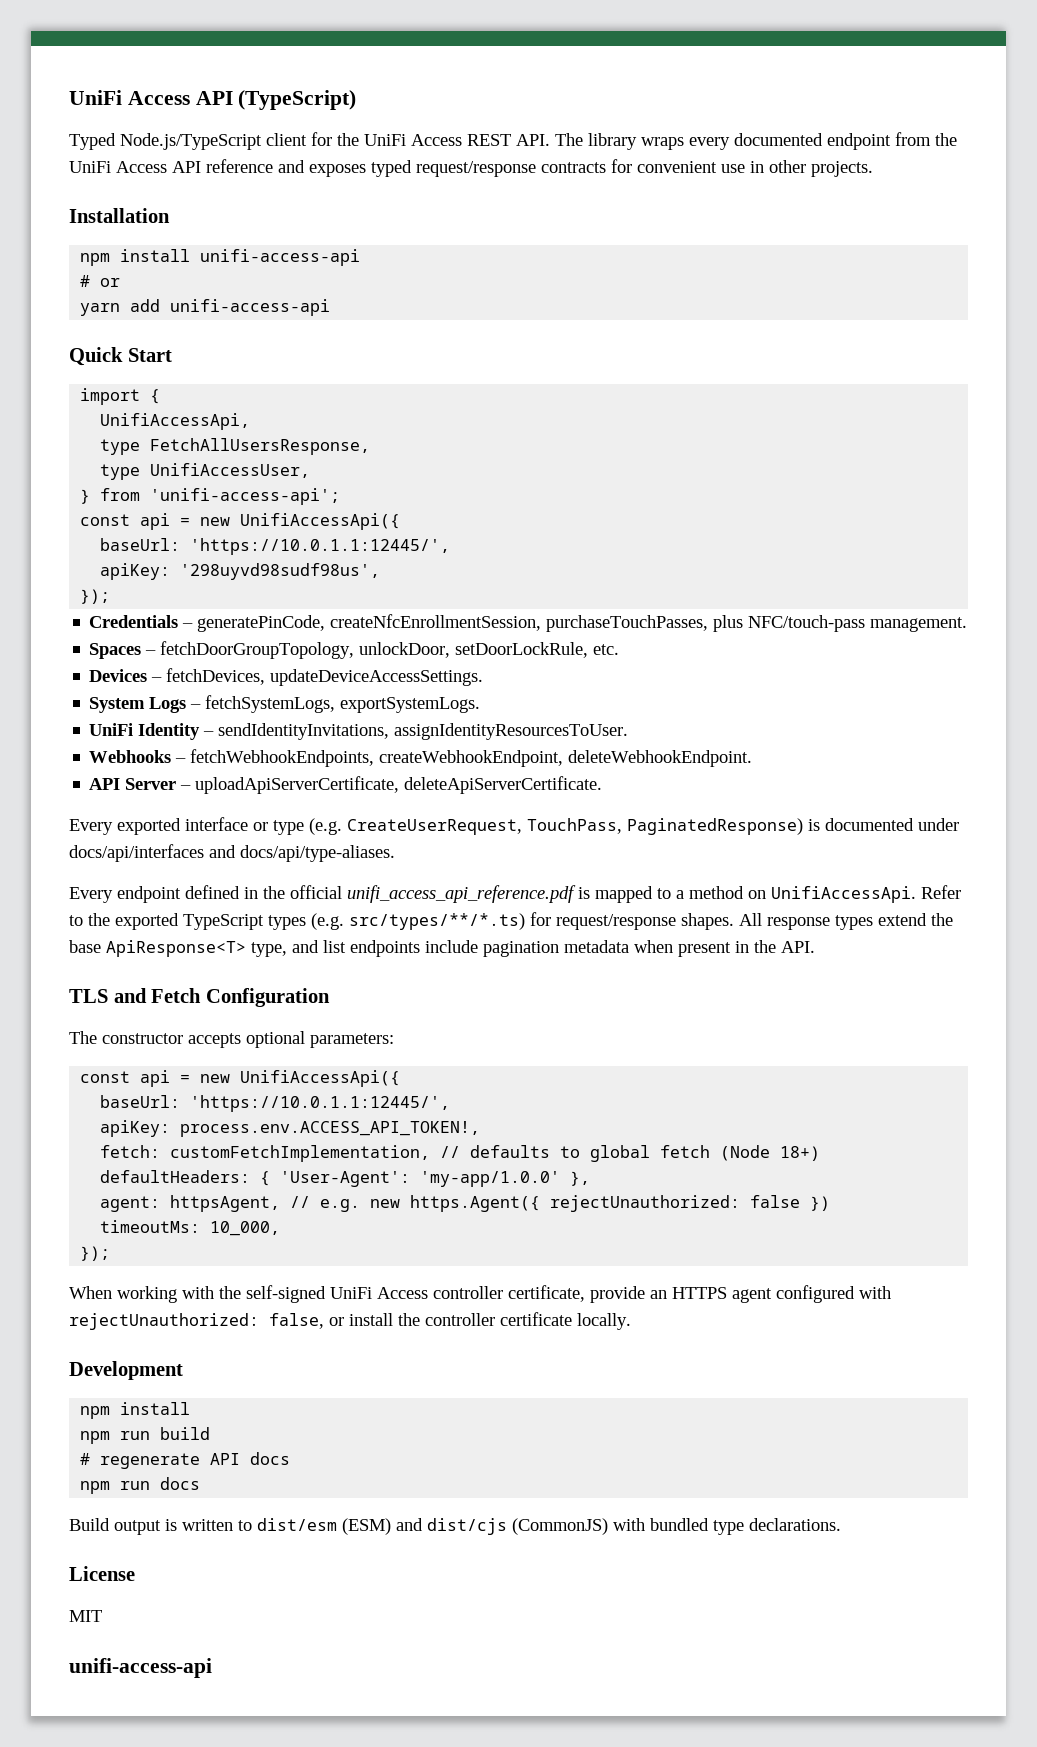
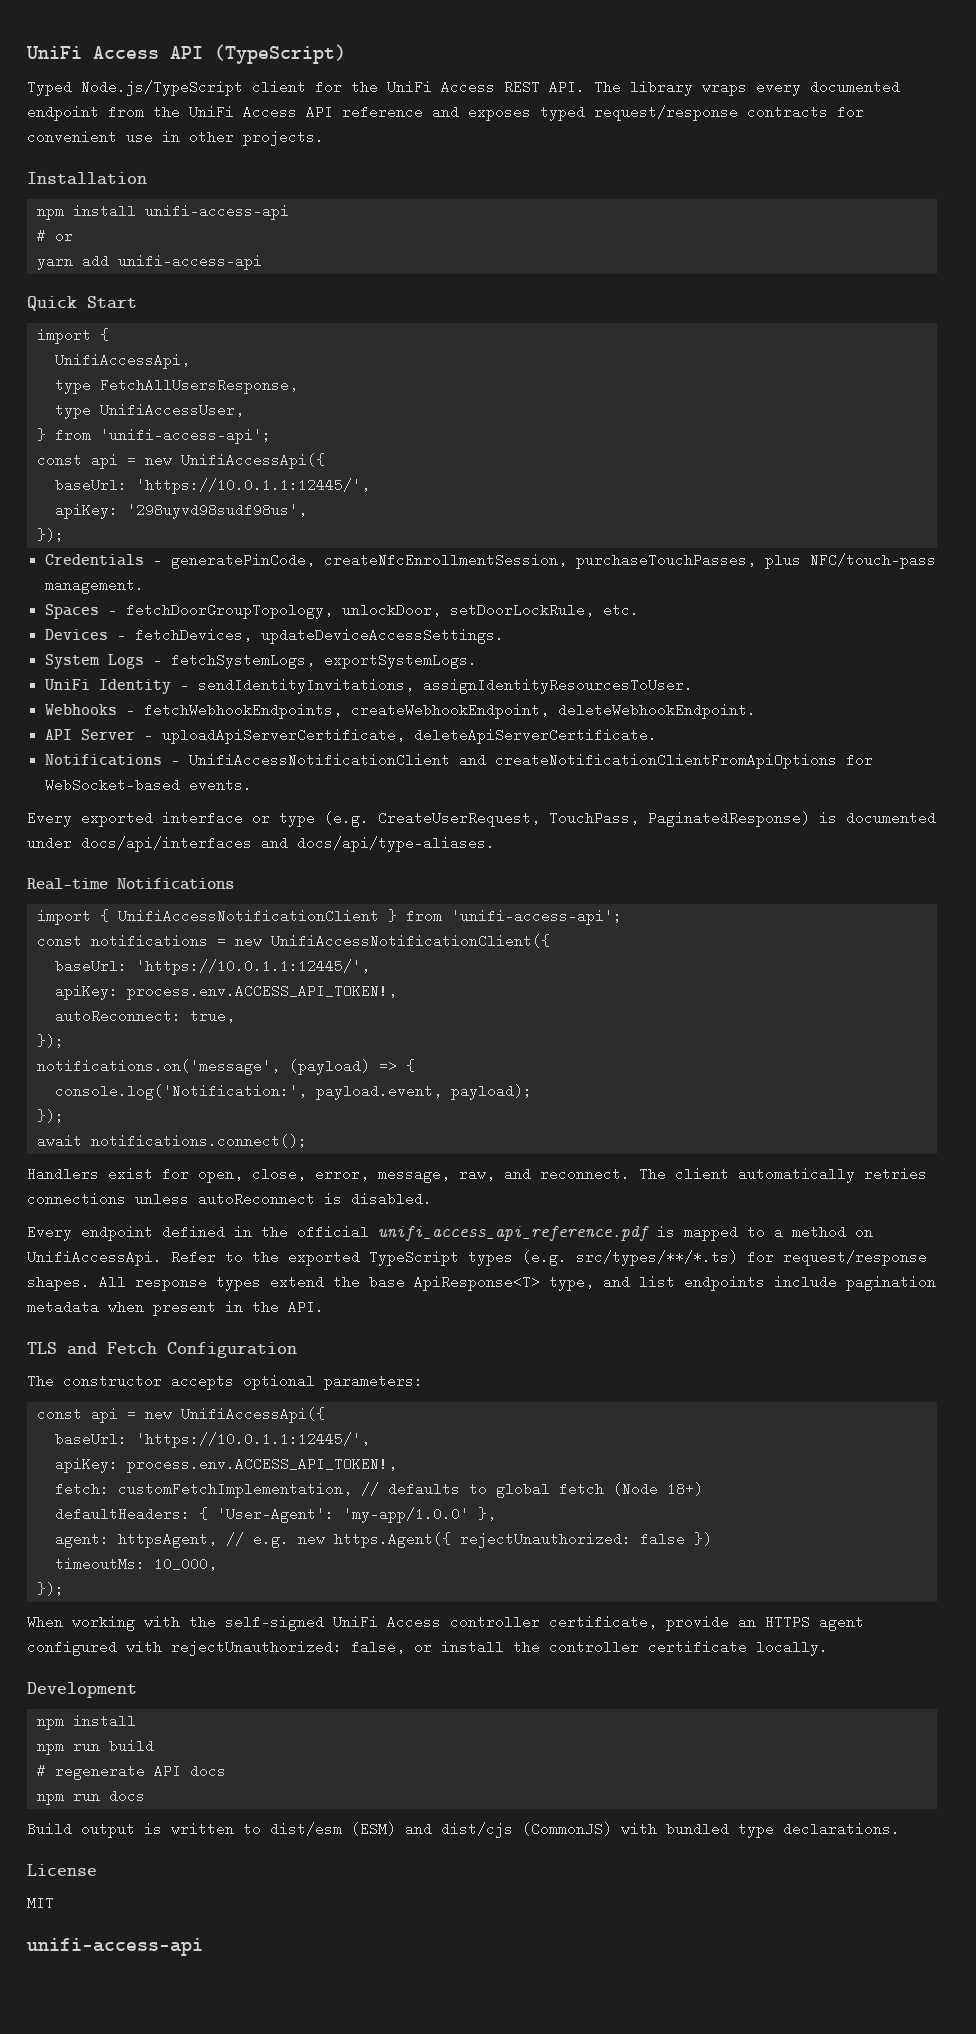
(603, 785) none -> [45,753,874,769] [45,778,253,792] // Notifications – UnifiAccessNotificationClient and createNotificationClientFromApiOptions for WebSocket-based events.
(395, 853) none -> [27,878,234,890] [36,909,622,925] [36,934,550,948] [54,959,370,975] [54,984,397,1000] [54,1009,235,1023] [36,1034,64,1048] [36,1059,415,1075] [54,1084,532,1100] [36,1109,64,1123] [36,1134,307,1148] [27,1167,927,1183] [27,1192,432,1206] // Real-time Notifications // import { UnifiAccessNotificationClient } from 'unifi-access-api'; // const notifications = new UnifiAccessNotificationClient({ // baseUrl: 'https://10.0.1.1:12445/', // apiKey: process.env.ACCESS_API_TOKEN!, // autoReconnect: true, // }); // notifications.on('message', (payload) => { // console.log('Notification:', payload.event, payload); // }); // await notifications.connect(); // Handlers exist for open, close, error, message, raw, and reconnect. The client automatically retries connections unless autoReconnect is disabled.

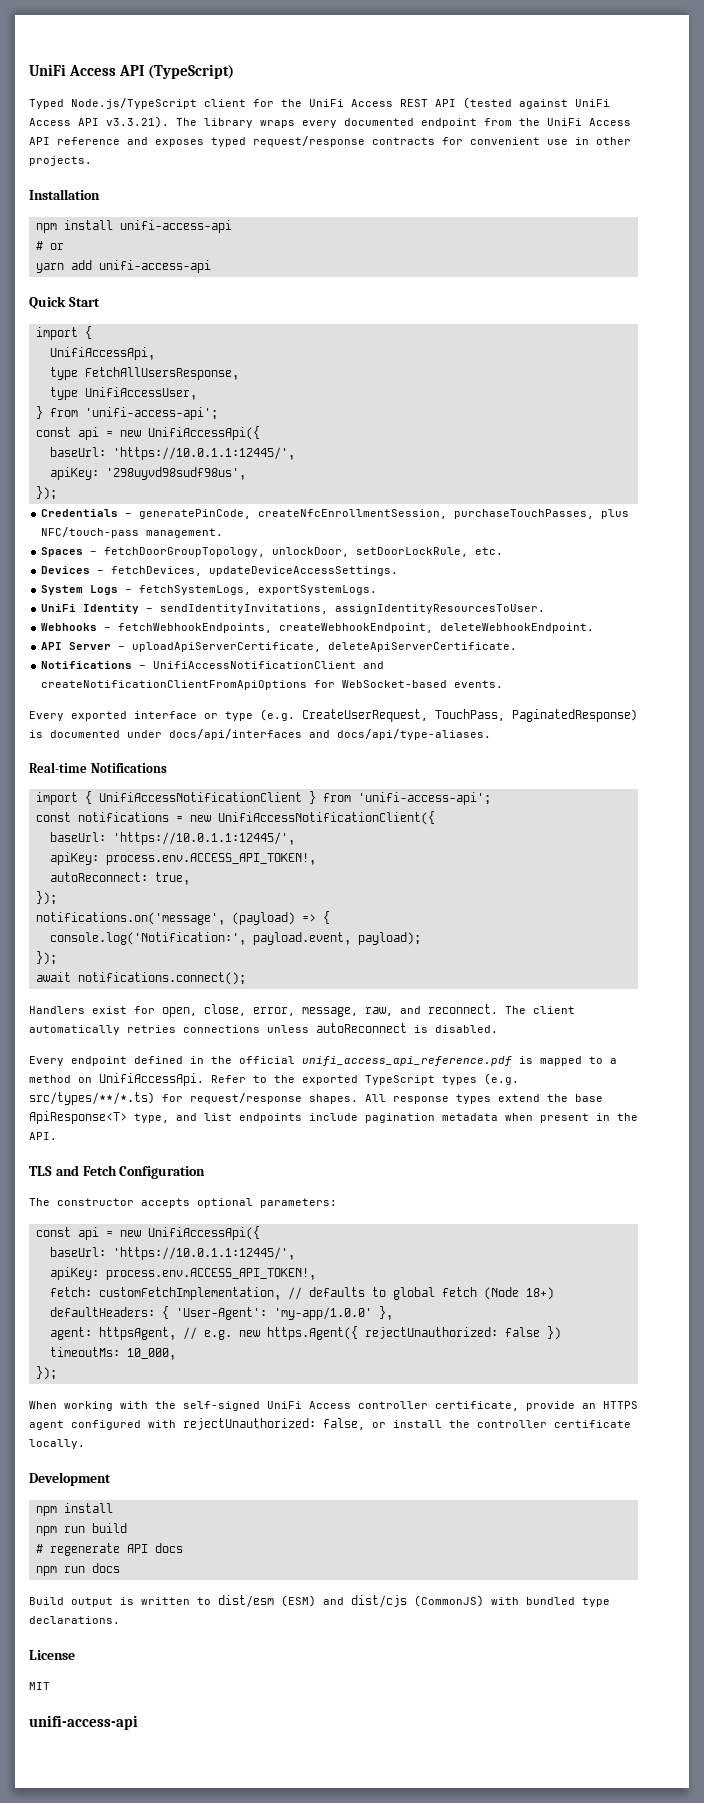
[549,80,585,94] API. -> [435,97,610,109] [29,116,169,128] API (tested against UniFi Access API v3.3.21).

